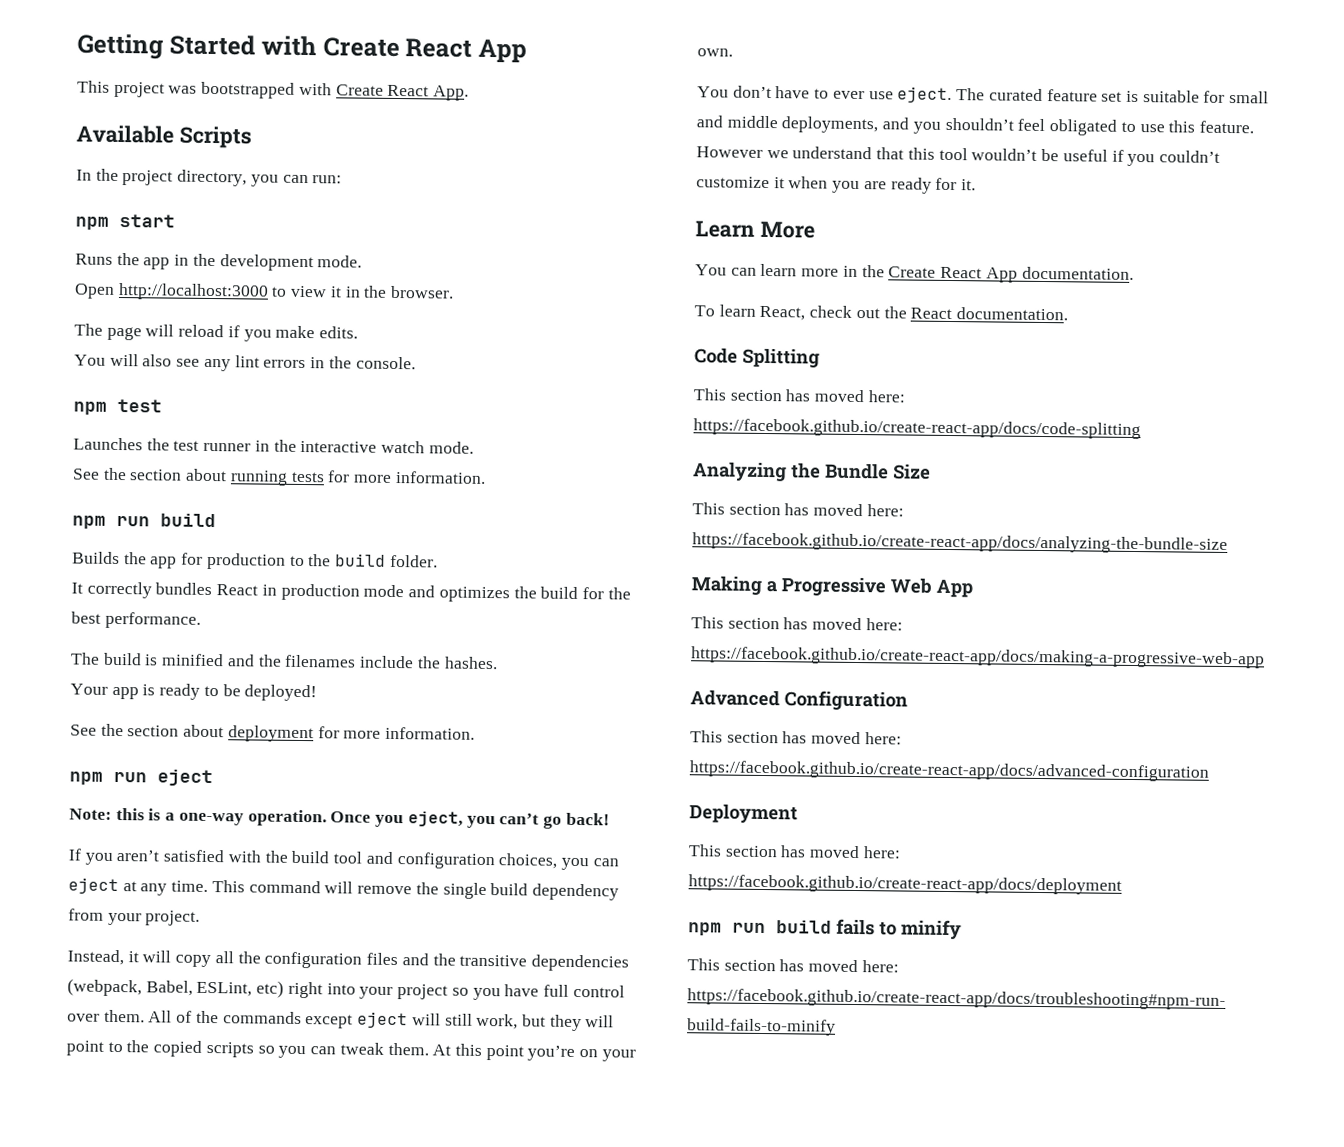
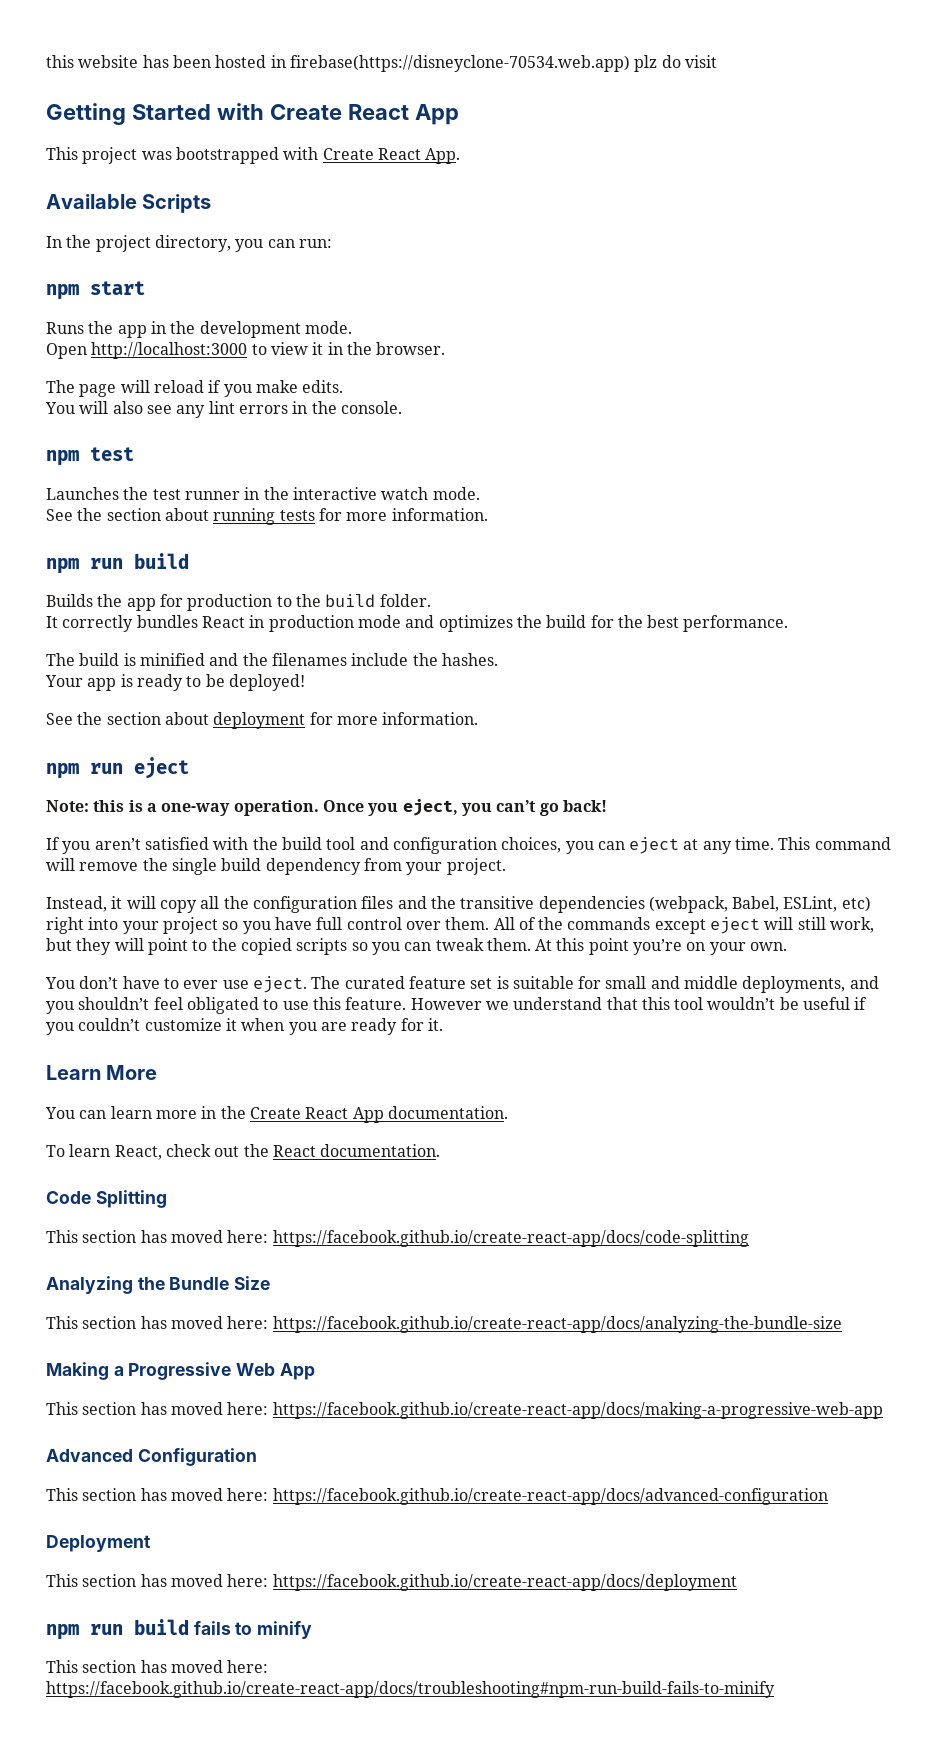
(77, 46) none -> [46,55,717,72] this website has been hosted in firebase(https://disneyclone-70534.web.app) plz do visit //

